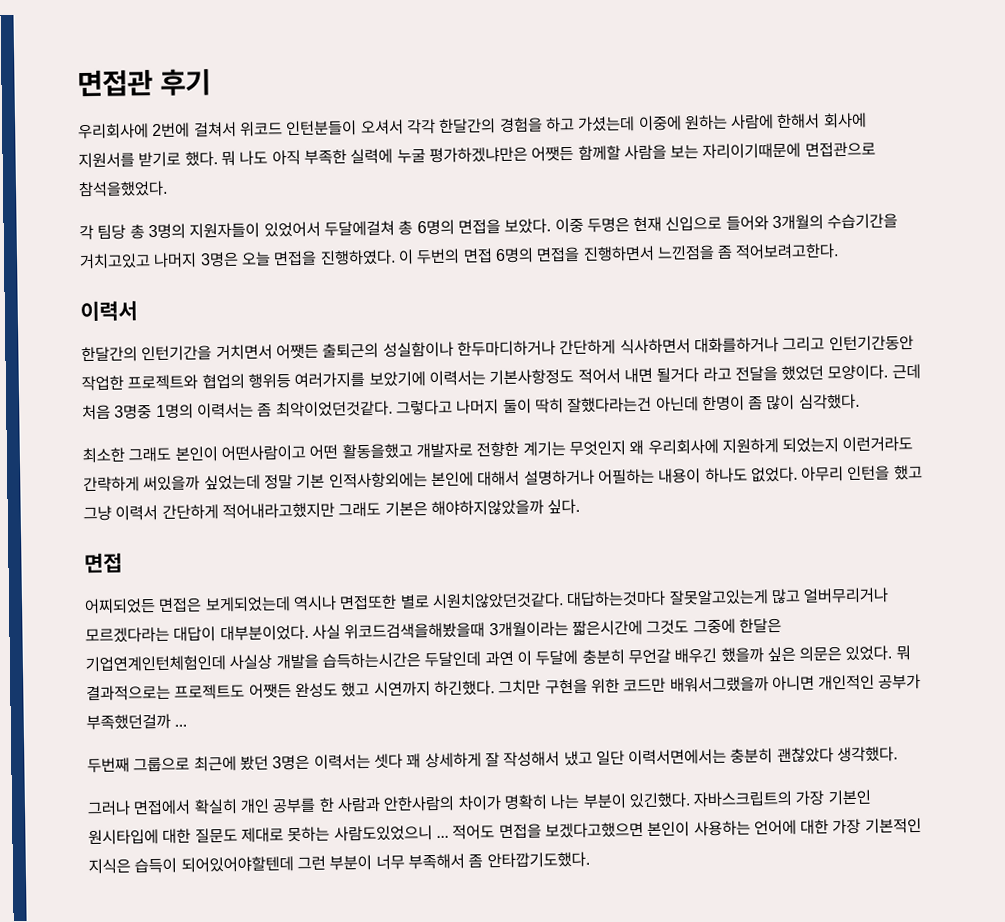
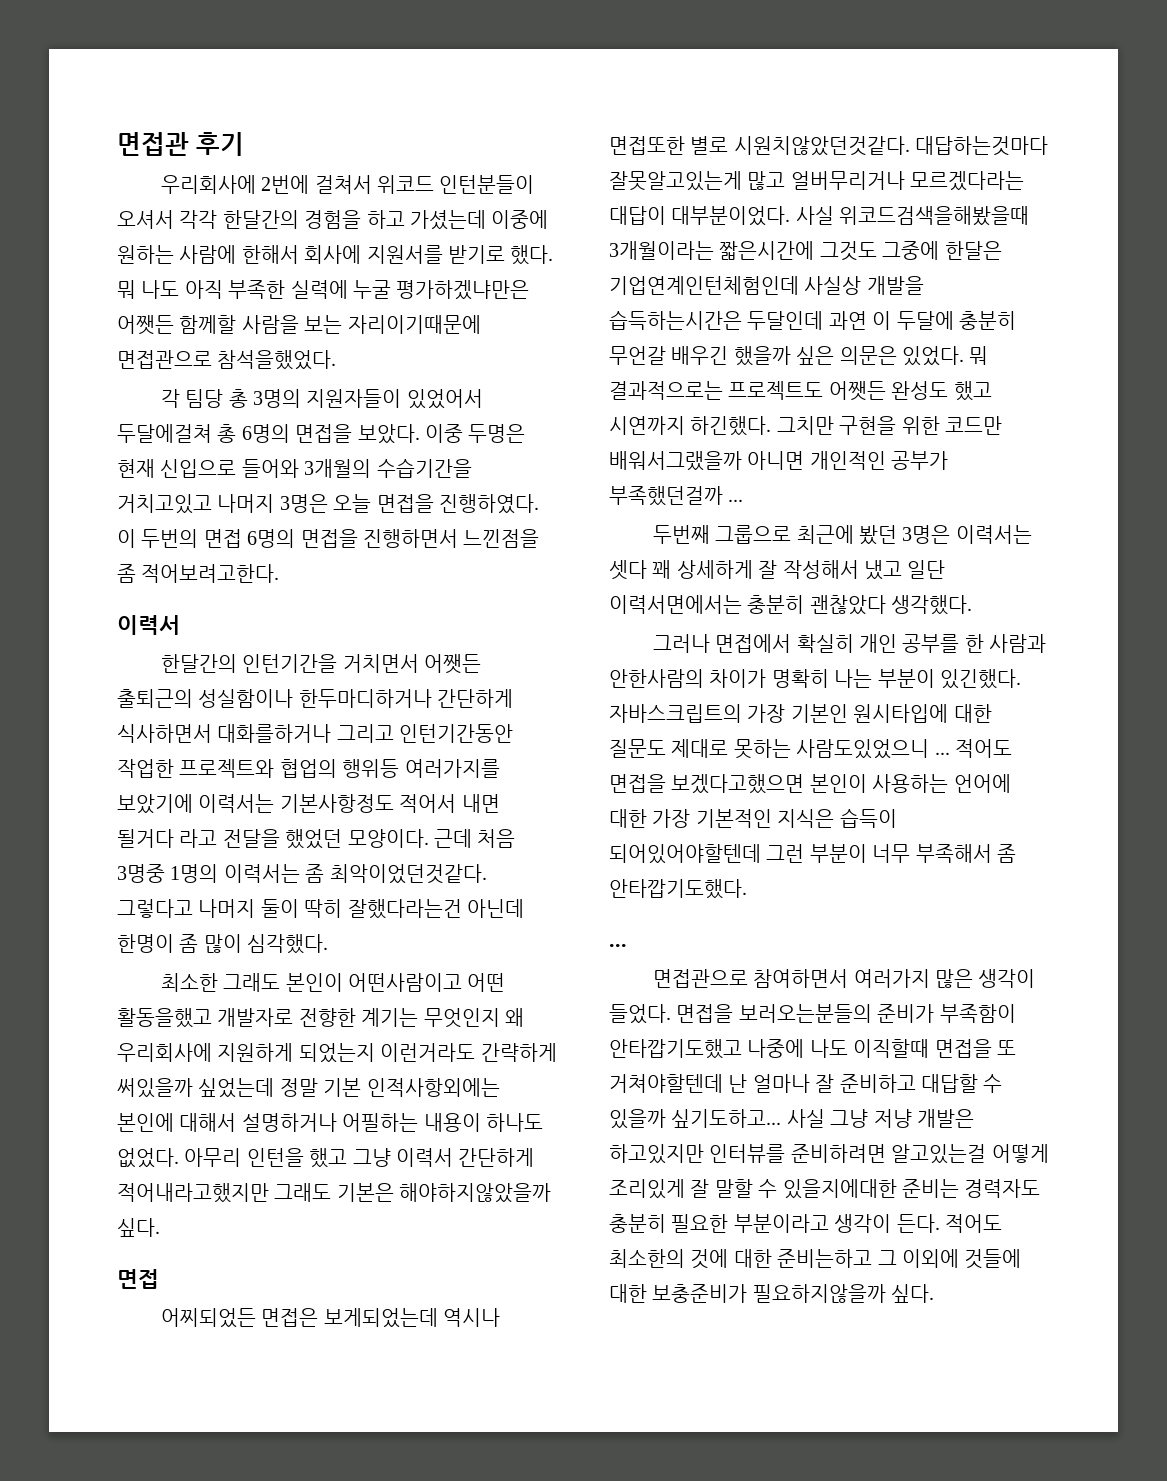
(590, 860) none -> [609,944,627,947] [652,969,1036,988] [609,1004,1016,1024] [609,1039,1016,1059] [609,1074,1003,1093] [609,1109,974,1129] [609,1144,1049,1164] [609,1179,1041,1199] [609,1214,1002,1233] [609,1249,1022,1269] [609,1284,935,1303] // ... // 면접관으로 참여하면서 여러가지 많은 생각이 들었다. 면접을 보러오는분들의 준비가 부족함이 안타깝기도했고 나중에 나도 이직할때 면접을 또 거쳐야할텐데 난 얼마나 잘 준비하고 대답할 수 있을까 싶기도하고... 사실 그냥 저냥 개발은 하고있지만 인터뷰를 준비하려면 알고있는걸 어떻게 조리있게 잘 말할 수 있을지에대한 준비는 경력자도 충분히 필요한 부분이라고 생각이 든다. 적어도 최소한의 것에 대한 준비는하고 그 이외에 것들에 대한 보충준비가 필요하지않을까 싶다.

